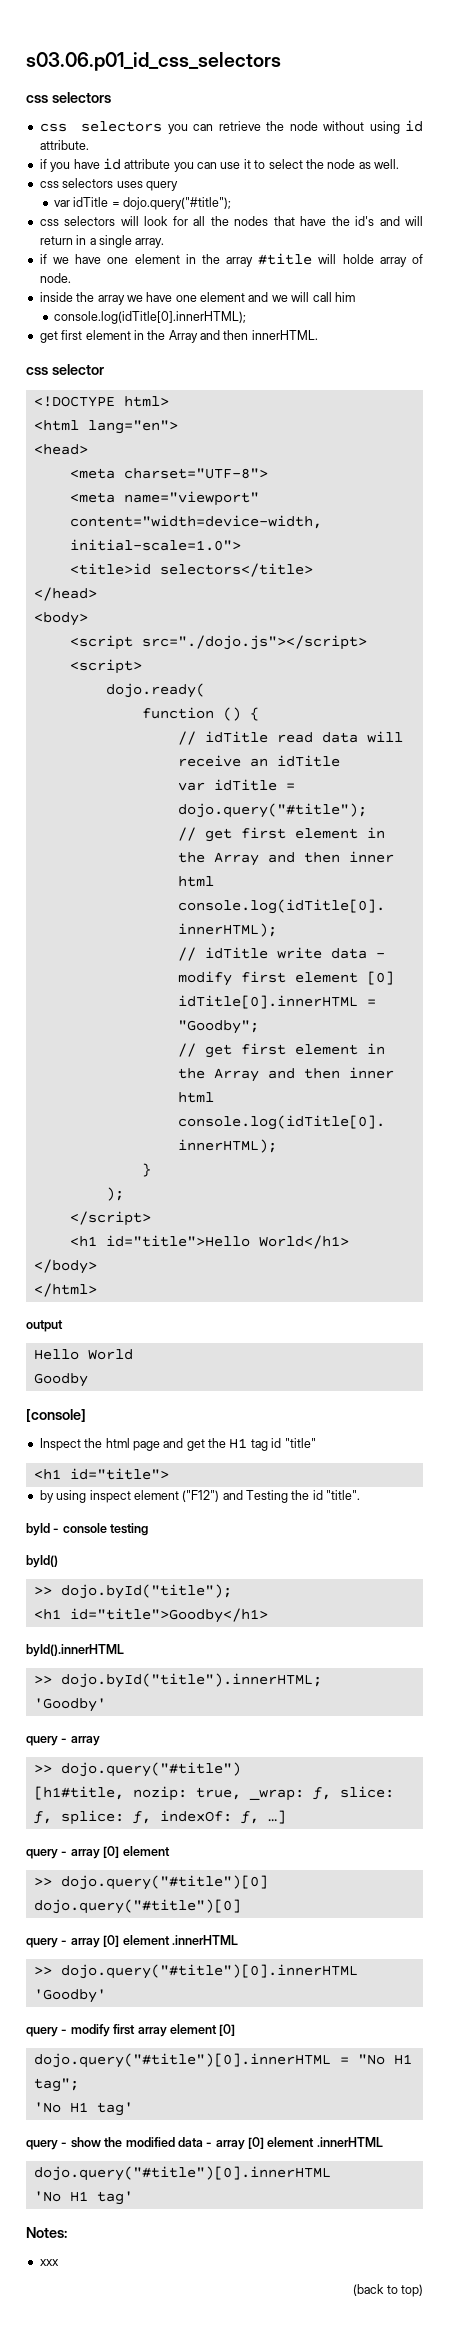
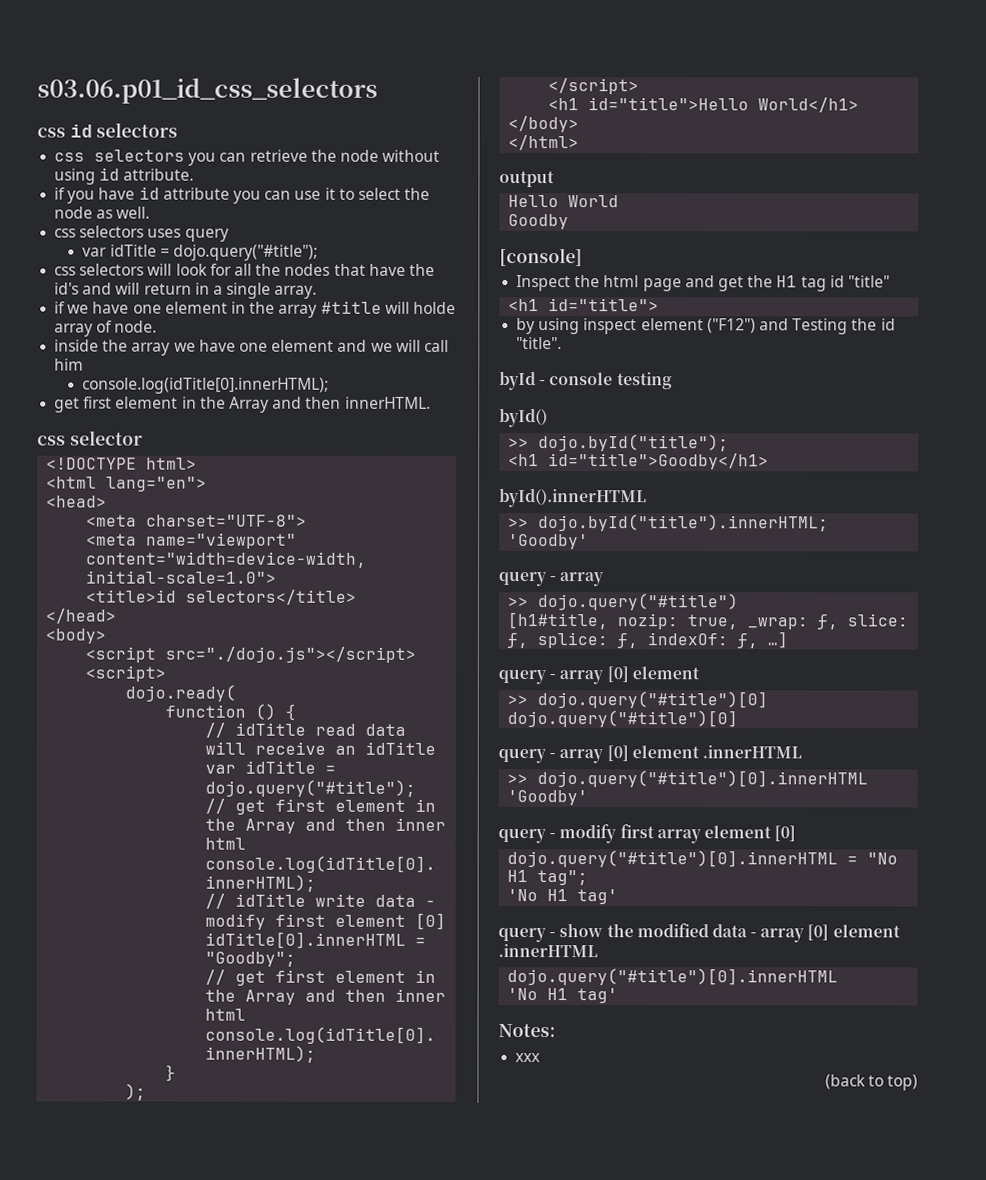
(48, 99) none -> [69,124,93,138] id

